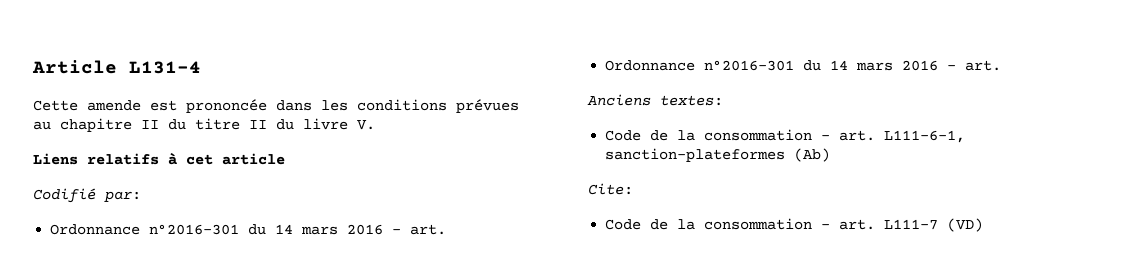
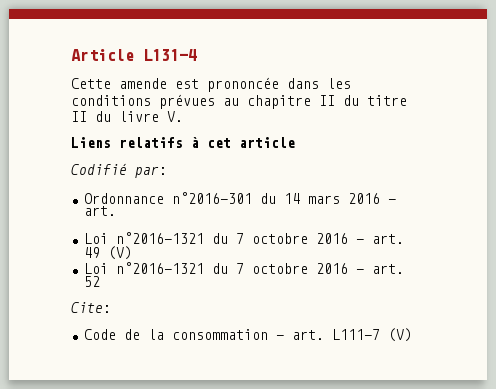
[605,60,1002,71] [587,94,723,106] [605,129,966,143] [605,148,831,162] Ordonnance n°2016-301 du 14 mars 2016 - art. // Anciens textes: // Code de la consommation - art. L111-6-1, sanction-plateformes (Ab) -> [83,232,404,244] [83,246,132,260] [83,262,404,274] [83,276,100,287] Loi n°2016-1321 du 7 octobre 2016 - art. 49 (V) // Loi n°2016-1321 du 7 octobre 2016 - art. 52
[947,218,984,232] (VD) -> [387,328,412,342] (V)

